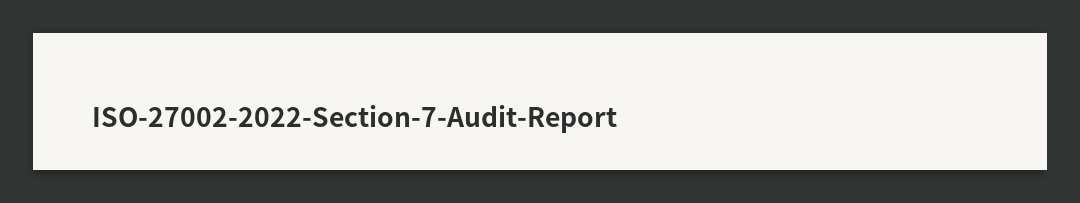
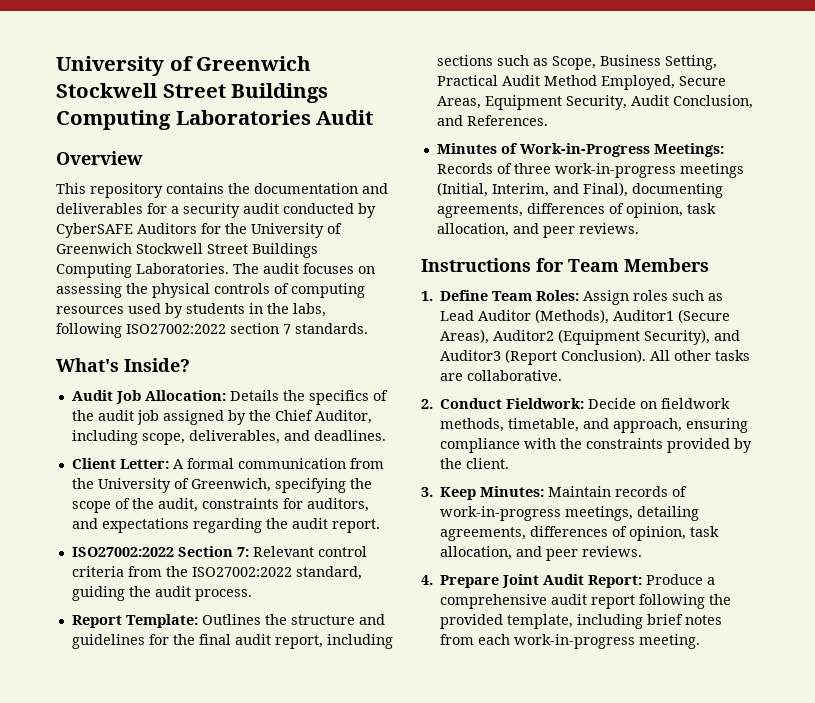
[92,105,617,133] ISO-27002-2022-Section-7-Audit-Report -> [56,56,312,76] [56,83,329,103] [56,110,374,130] [56,151,143,165] [56,183,388,198] [56,203,376,218] [56,223,342,238] [56,243,318,258] [56,263,375,278] [56,283,365,298] [56,303,326,318] [56,323,368,338] [56,358,190,372] [71,390,388,405] [71,410,372,425] [71,430,386,445] [71,458,384,469] [71,478,372,493] [71,498,369,513] [71,518,380,533] [71,546,367,557] [71,566,362,580] [71,586,252,601] [71,614,385,628] [71,634,393,649] [436,55,717,70] [436,75,726,90] [436,95,753,110] [436,115,548,126] [436,143,724,157] [436,163,744,178] [436,182,723,198] [436,203,716,218] [436,223,639,238] [421,258,709,272] [421,290,724,305] [440,309,731,324] [440,329,741,345] [440,349,751,365] [440,370,563,381] [421,398,731,409] [440,418,749,433] [440,438,753,453] [440,458,510,469] [421,486,688,500] [440,506,700,521] [440,526,720,541] [440,546,643,561] [421,574,716,588] [440,594,732,609] [440,614,723,629] [440,634,701,649] University of Greenwich Stockwell Street Buildings Computing Laboratories Audit // Overview // This repository contains the documentation and deliverables for a security audit conducted by CyberSAFE Auditors for the University of Greenwich Stockwell Street Buildings Computing Laboratories. The audit focuses on assessing the physical controls of computing resources used by students in the labs, following ISO27002:2022 section 7 standards. // What's Inside? // Audit Job Allocation: Details the specifics of the audit job assigned by the Chief Auditor, including scope, deliverables, and deadlines. // Client Letter: A formal communication from the University of Greenwich, specifying the scope of the audit, constraints for auditors, and expectations regarding the audit report. // ISO27002:2022 Section 7: Relevant control criteria from the ISO27002:2022 standard, guiding the audit process. // Report Template: Outlines the structure and guidelines for the final audit report, including sections such as Scope, Business Setting, Practical Audit Method Employed, Secure Areas, Equipment Security, Audit Conclusion, and References. // Minutes of Work-in-Progress Meetings: Records of three work-in-progress meetings (Initial, Interim, and Final), documenting agreements, differences of opinion, task allocation, and peer reviews. // Instructions for Team Members // 1. Define Team Roles: Assign roles such as Lead Auditor (Methods), Auditor1 (Secure Areas), Auditor2 (Equipment Security), and Auditor3 (Report Conclusion). All other tasks are collaborative. // 2. Conduct Fieldwork: Decide on fieldwork methods, timetable, and approach, ensuring compliance with the constraints provided by the client. // 3. Keep Minutes: Maintain records of work-in-progress meetings, detailing agreements, differences of opinion, task allocation, and peer reviews. // 4. Prepare Joint Audit Report: Produce a comprehensive audit report following the provided template, including brief notes from each work-in-progress meeting.

